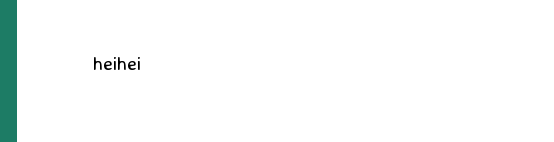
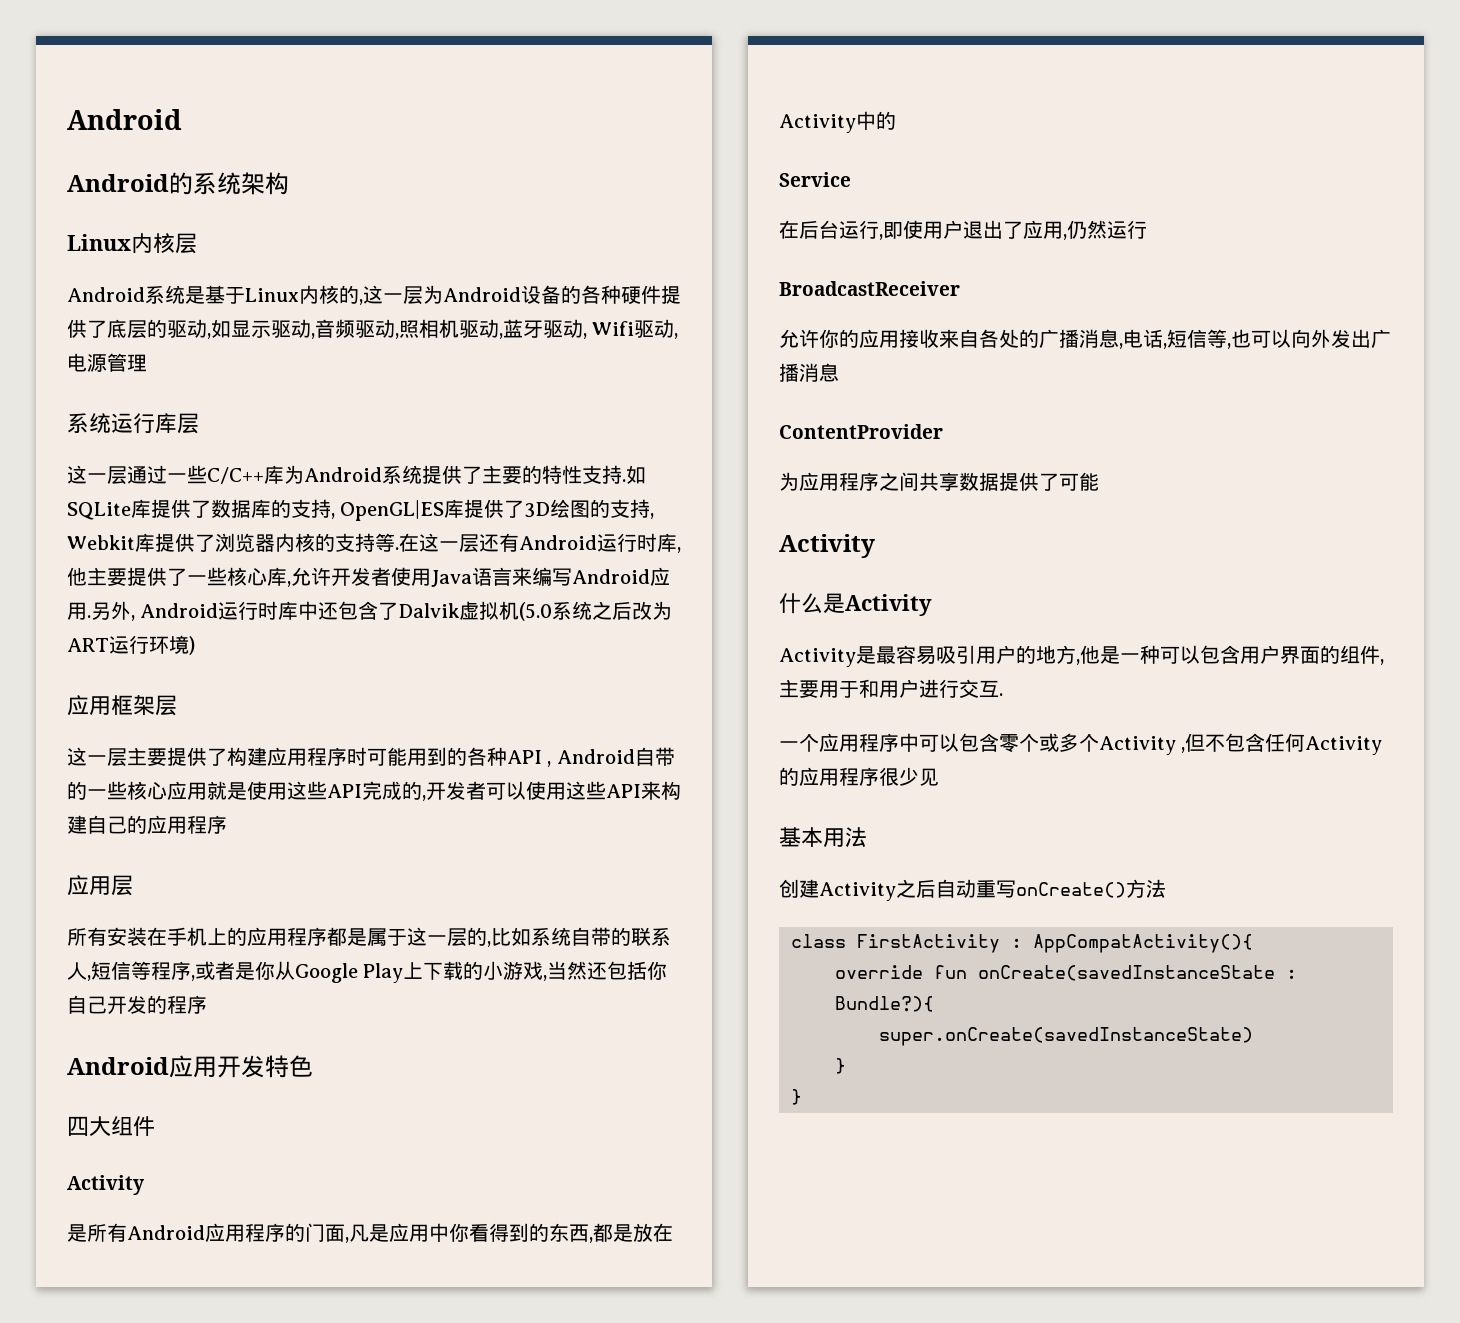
[93,57,141,70] heihei -> [67,109,182,130] [67,172,289,195] [67,233,197,254] [67,285,681,305] [67,319,679,339] [67,353,147,372] [67,413,199,434] [67,465,646,485] [67,499,655,521] [67,533,681,553] [67,567,670,587] [67,601,673,621] [67,635,195,655] [67,695,177,716] [67,747,675,767] [67,781,681,801] [67,815,227,834] [67,875,133,896] [67,927,671,947] [67,961,668,983] [67,995,207,1014] [67,1055,313,1078] [67,1116,155,1136] [67,1175,144,1195] [67,1223,673,1243] [779,111,896,133] [779,172,851,187] [779,220,1147,240] [779,281,960,296] [779,329,1391,349] [779,363,839,382] [779,424,943,439] [779,472,1099,491] [779,534,875,558] [779,593,932,616] [779,645,1384,667] [779,679,1003,698] [779,733,1383,755] [779,767,939,786] [779,827,867,847] [779,879,1166,901] [791,934,1253,953] [835,965,1297,981] [835,996,934,1012] [879,1027,1253,1046] [835,1058,846,1074] [791,1089,802,1105] Android // Android的系统架构 // Linux内核层 // Android系统是基于Linux内核的,这一层为Android设备的各种硬件提供了底层的驱动,如显示驱动,音频驱动,照相机驱动,蓝牙驱动, Wifi驱动,电源管理 // 系统运行库层 // 这一层通过一些C/C++库为Android系统提供了主要的特性支持.如SQLite库提供了数据库的支持, OpenGL|ES库提供了3D绘图的支持, Webkit库提供了浏览器内核的支持等.在这一层还有Android运行时库,他主要提供了一些核心库,允许开发者使用Java语言来编写Android应用.另外, Android运行时库中还包含了Dalvik虚拟机(5.0系统之后改为ART运行环境) // 应用框架层 // 这一层主要提供了构建应用程序时可能用到的各种API , Android自带的一些核心应用就是使用这些API完成的,开发者可以使用这些API来构建自己的应用程序 // 应用层 // 所有安装在手机上的应用程序都是属于这一层的,比如系统自带的联系人,短信等程序,或者是你从Google Play上下载的小游戏,当然还包括你自己开发的程序 // Android应用开发特色 // 四大组件 // Activity // 是所有Android应用程序的门面,凡是应用中你看得到的东西,都是放在Activity中的 // Service // 在后台运行,即使用户退出了应用,仍然运行 // BroadcastReceiver // 允许你的应用接收来自各处的广播消息,电话,短信等,也可以向外发出广播消息 // ContentProvider // 为应用程序之间共享数据提供了可能 // Activity // 什么是Activity // Activity是最容易吸引用户的地方,他是一种可以包含用户界面的组件,主要用于和用户进行交互. // 一个应用程序中可以包含零个或多个Activity ,但不包含任何Activity的应用程序很少见 // 基本用法 // 创建Activity之后自动重写onCreate()方法 // class FirstActivity : AppCompatActivity(){ // override fun onCreate(savedInstanceState : Bundle?){ // super.onCreate(savedInstanceState) // } // }

